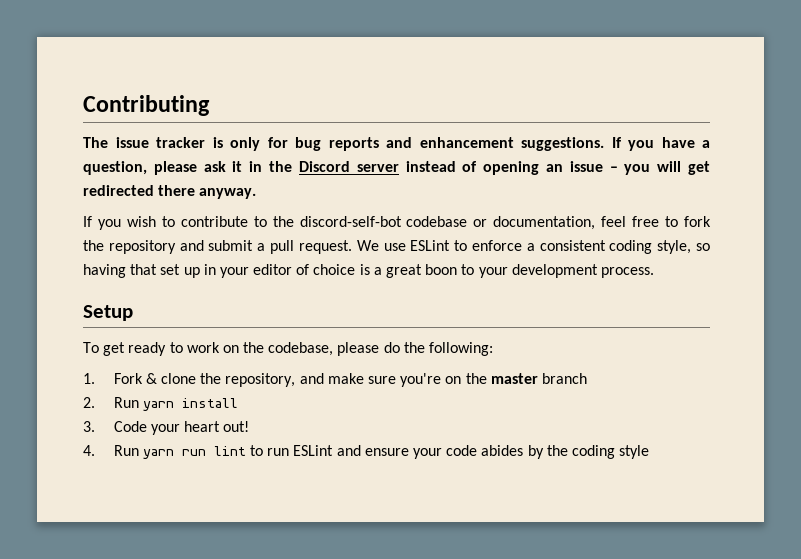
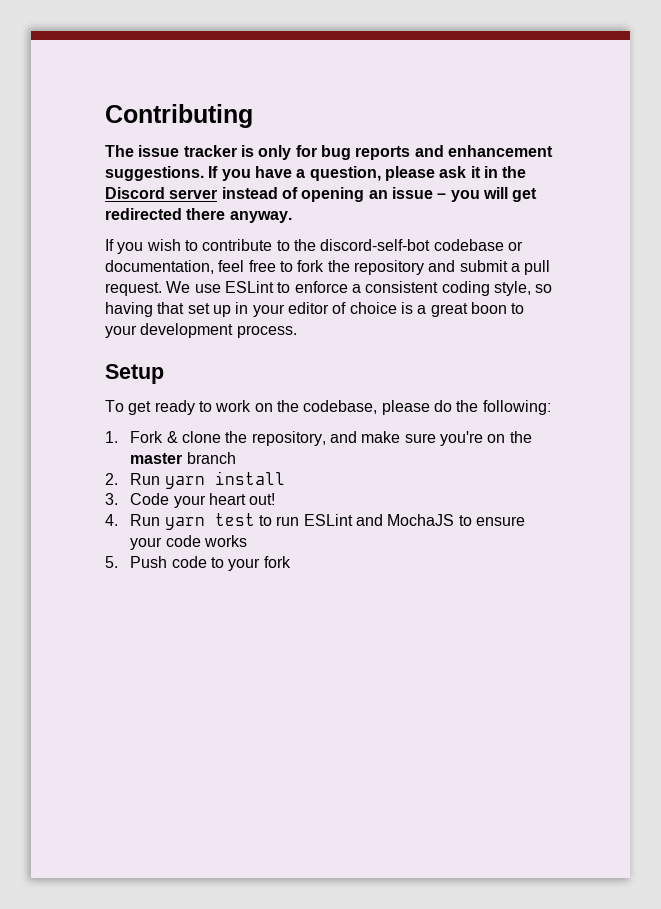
[181,446,246,456] run lint -> [214,513,255,526] test
(361, 450) none -> [387,514,472,526] MochaJS to
[481,445,650,459] abides by the coding style -> [203,535,247,547] [105,556,291,571] works // 5. Push code to your fork

